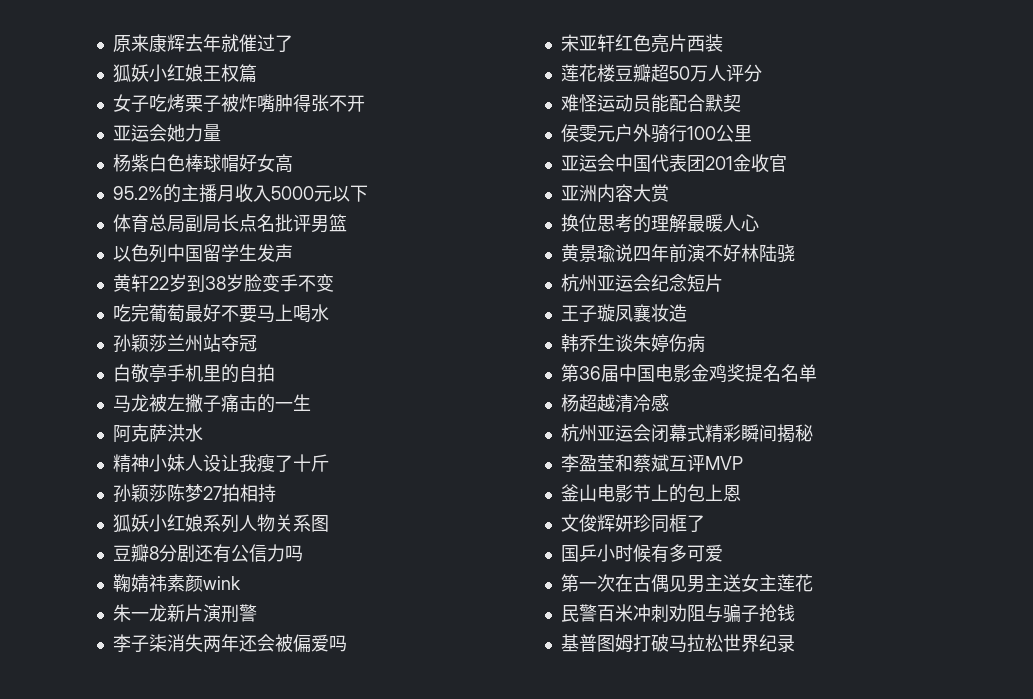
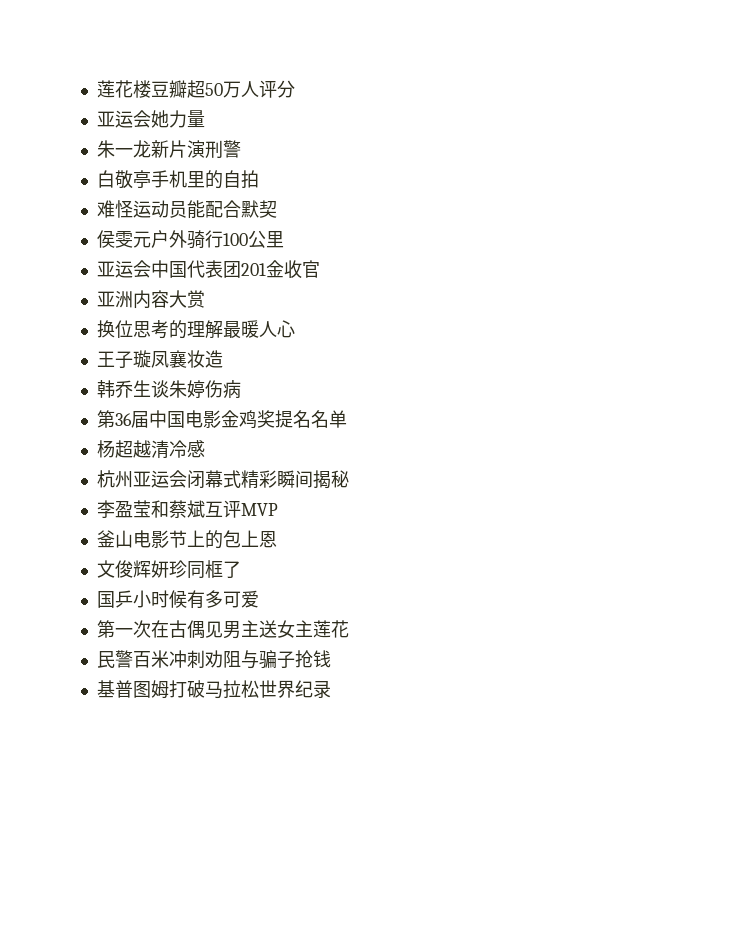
[112,34,293,53] [112,64,257,83] [112,94,365,113] [112,124,221,142] [112,154,293,173] [112,184,368,203] [112,214,347,233] [112,244,293,263] [112,274,334,292] [112,304,329,323] [112,334,257,352] [112,364,275,383] [112,394,311,413] [112,424,203,443] [112,454,329,472] [112,484,276,503] [112,514,329,533] [112,544,303,563] [112,574,241,593] [112,604,257,623] [112,634,347,653] [560,34,723,53] 原来康辉去年就催过了 // 狐妖小红娘王权篇 // 女子吃烤栗子被炸嘴肿得张不开 // 亚运会她力量 // 杨紫白色棒球帽好女高 // 95.2%的主播月收入5000元以下 // 体育总局副局长点名批评男篮 // 以色列中国留学生发声 // 黄轩22岁到38岁脸变手不变 // 吃完葡萄最好不要马上喝水 // 孙颖莎兰州站夺冠 // 白敬亭手机里的自拍 // 马龙被左撇子痛击的一生 // 阿克萨洪水 // 精神小妹人设让我瘦了十斤 // 孙颖莎陈梦27拍相持 // 狐妖小红娘系列人物关系图 // 豆瓣8分剧还有公信力吗 // 鞠婧祎素颜wink // 朱一龙新片演刑警 // 李子柒消失两年还会被偏爱吗 // 宋亚轩红色亮片西装 // -> (96, 89) none
(762, 73) none -> [96,110,205,128] [96,140,241,159] [96,170,259,189] // 亚运会她力量 // 朱一龙新片演刑警 // 白敬亭手机里的自拍
[560,244,795,263] [560,274,723,292] // 黄景瑜说四年前演不好林陆骁 // 杭州亚运会纪念短片 -> (295, 329) none

